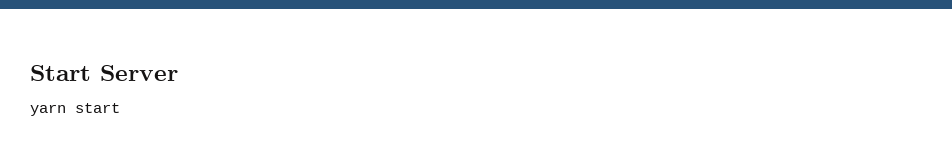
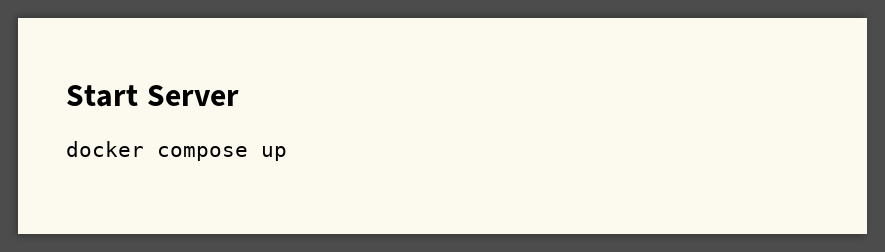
[30,103,120,116] yarn start -> [66,141,287,161] docker compose up

